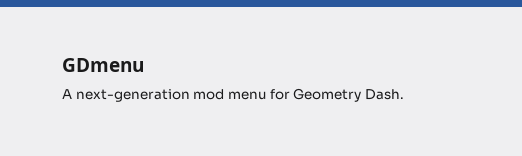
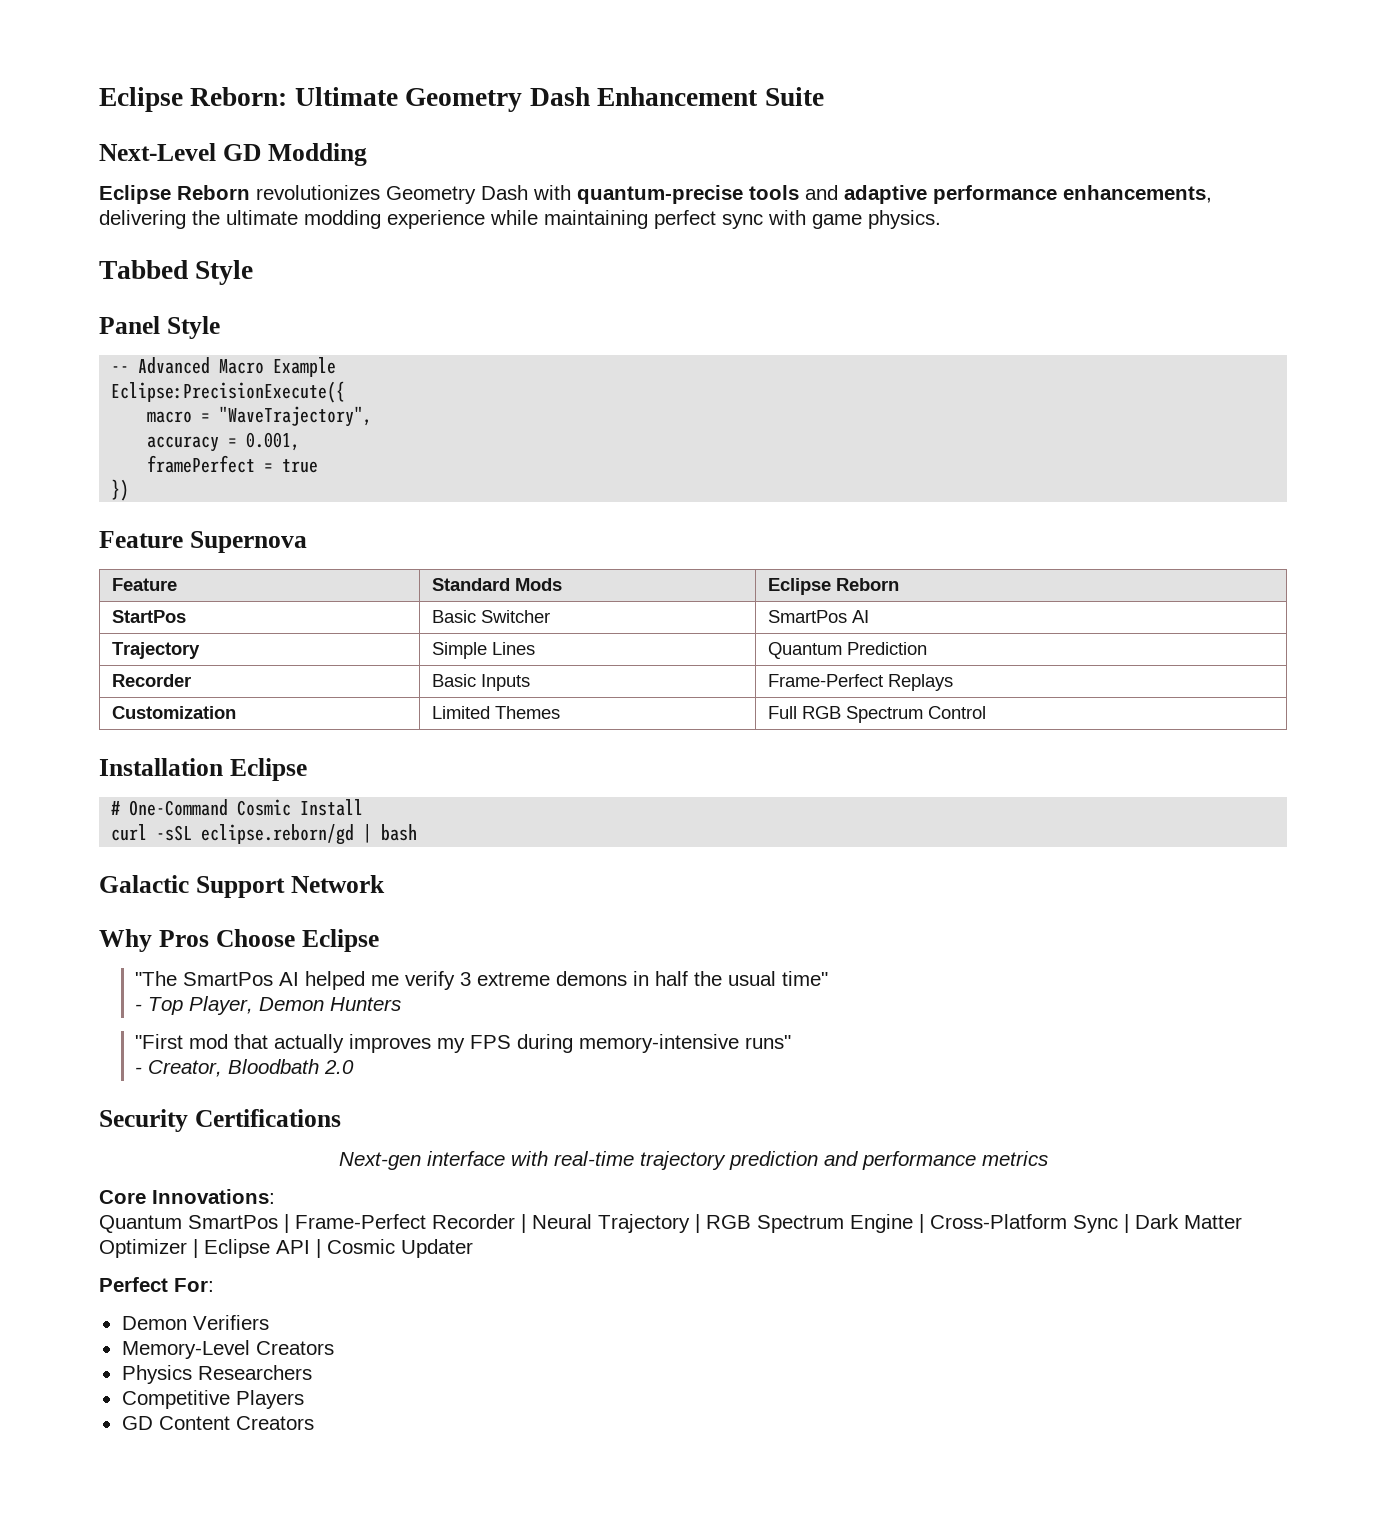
[62,58,144,72] [62,88,404,102] GDmenu // A next-generation mod menu for Geometry Dash. -> [99,87,824,112] [99,143,367,166] [99,185,1212,204] [99,210,941,229] [99,260,254,285] [99,316,220,339] [111,357,337,377] [111,381,346,403] [147,406,373,427] [147,432,301,452] [147,455,319,473] [111,479,130,501] [99,531,307,553] [111,578,177,591] [431,578,562,591] [767,578,899,595] [111,610,186,623] [431,610,550,623] [767,610,869,623] [111,642,200,659] [431,642,535,659] [767,642,927,659] [111,674,191,687] [431,674,530,691] [767,674,953,691] [111,706,236,719] [431,706,560,719] [767,706,986,723] [99,758,307,781] [111,799,364,816] [111,824,418,845] [99,875,385,898] [99,929,379,952] [135,971,829,990] [135,996,402,1015] [135,1034,792,1053] [135,1059,355,1077] [99,1109,341,1132] [338,1151,1048,1170] [99,1189,275,1204] [99,1214,1242,1233] [99,1239,473,1258] [99,1277,214,1292] [121,1315,269,1330] [121,1340,334,1359] [121,1365,312,1384] [121,1390,304,1409] [121,1416,314,1430] Eclipse Reborn: Ultimate Geometry Dash Enhancement Suite // Next-Level GD Modding // Eclipse Reborn revolutionizes Geometry Dash with quantum-precise tools and adaptive performance enhancements, delivering the ultimate modding experience while maintaining perfect sync with game physics. // Tabbed Style // Panel Style // -- Advanced Macro Example // Eclipse:PrecisionExecute({ // macro = "WaveTrajectory", // accuracy = 0.001, // framePerfect = true // }) // Feature Supernova // Feature | Standard Mods | Eclipse Reborn // StartPos | Basic Switcher | SmartPos AI // Trajectory | Simple Lines | Quantum Prediction // Recorder | Basic Inputs | Frame-Perfect Replays // Customization | Limited Themes | Full RGB Spectrum Control // Installation Eclipse // # One-Command Cosmic Install // curl -sSL eclipse.reborn/gd | bash // Galactic Support Network // Why Pros Choose Eclipse // "The SmartPos AI helped me verify 3 extreme demons in half the usual time" // - Top Player, Demon Hunters // "First mod that actually improves my FPS during memory-intensive runs" // - Creator, Bloodbath 2.0 // Security Certifications // Next-gen interface with real-time trajectory prediction and performance metrics // Core Innovations: // Quantum SmartPos | Frame-Perfect Recorder | Neural Trajectory | RGB Spectrum Engine | Cross-Platform Sync | Dark Matter Optimizer | Eclipse API | Cosmic Updater // Perfect For: // Demon Verifiers // Memory-Level Creators // Physics Researchers // Competitive Players // GD Content Creators

